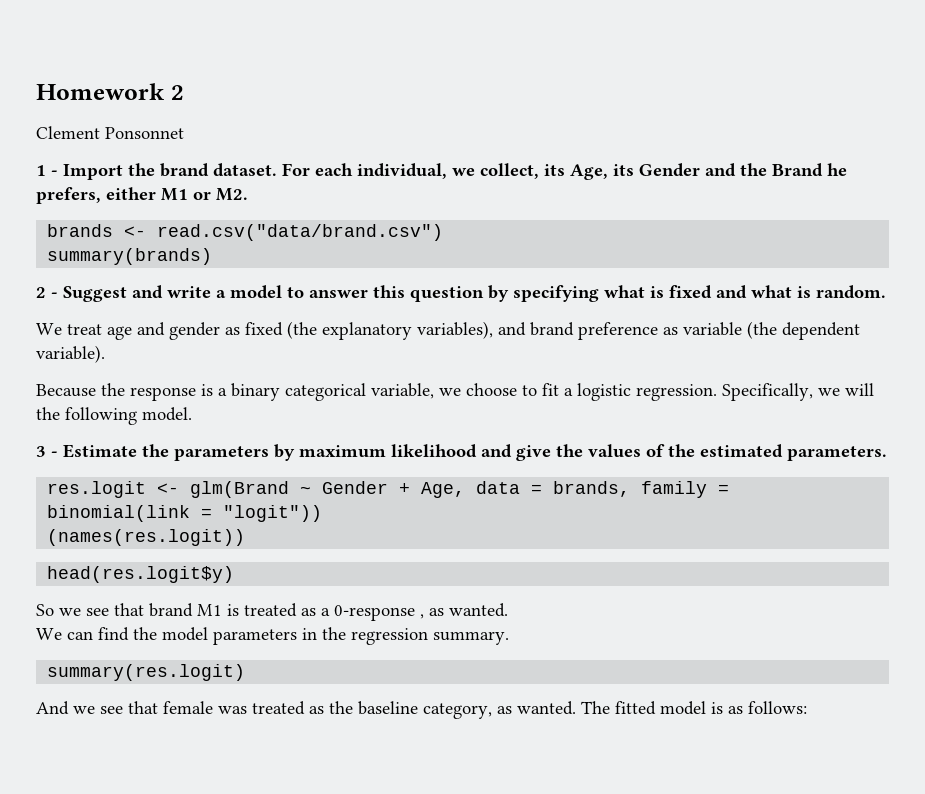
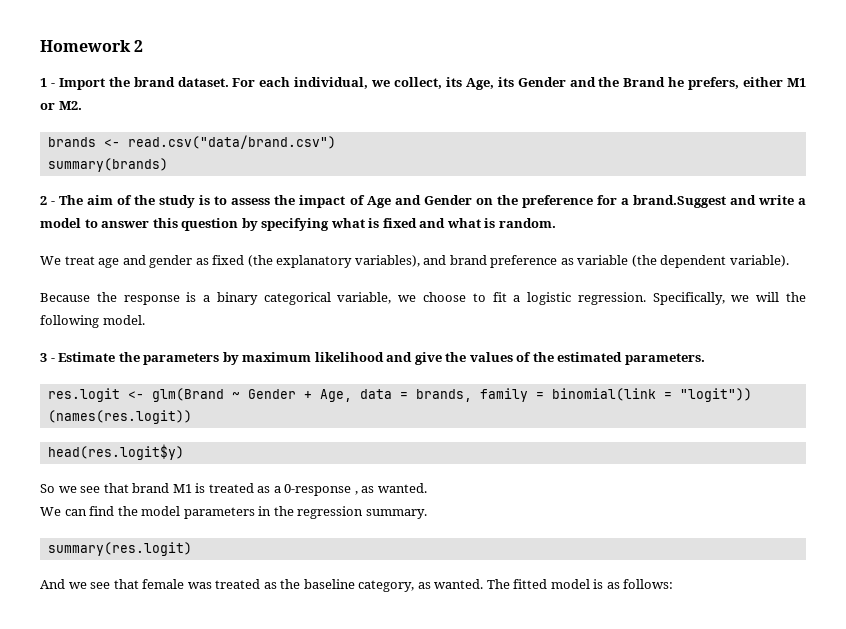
[36,126,184,139] // Clement Ponsonnet -> (144, 46) none
[63,286,127,302] Suggest -> [59,195,726,208] The aim of the study is to assess the impact of Age and Gender on the preference for a brand.Suggest

